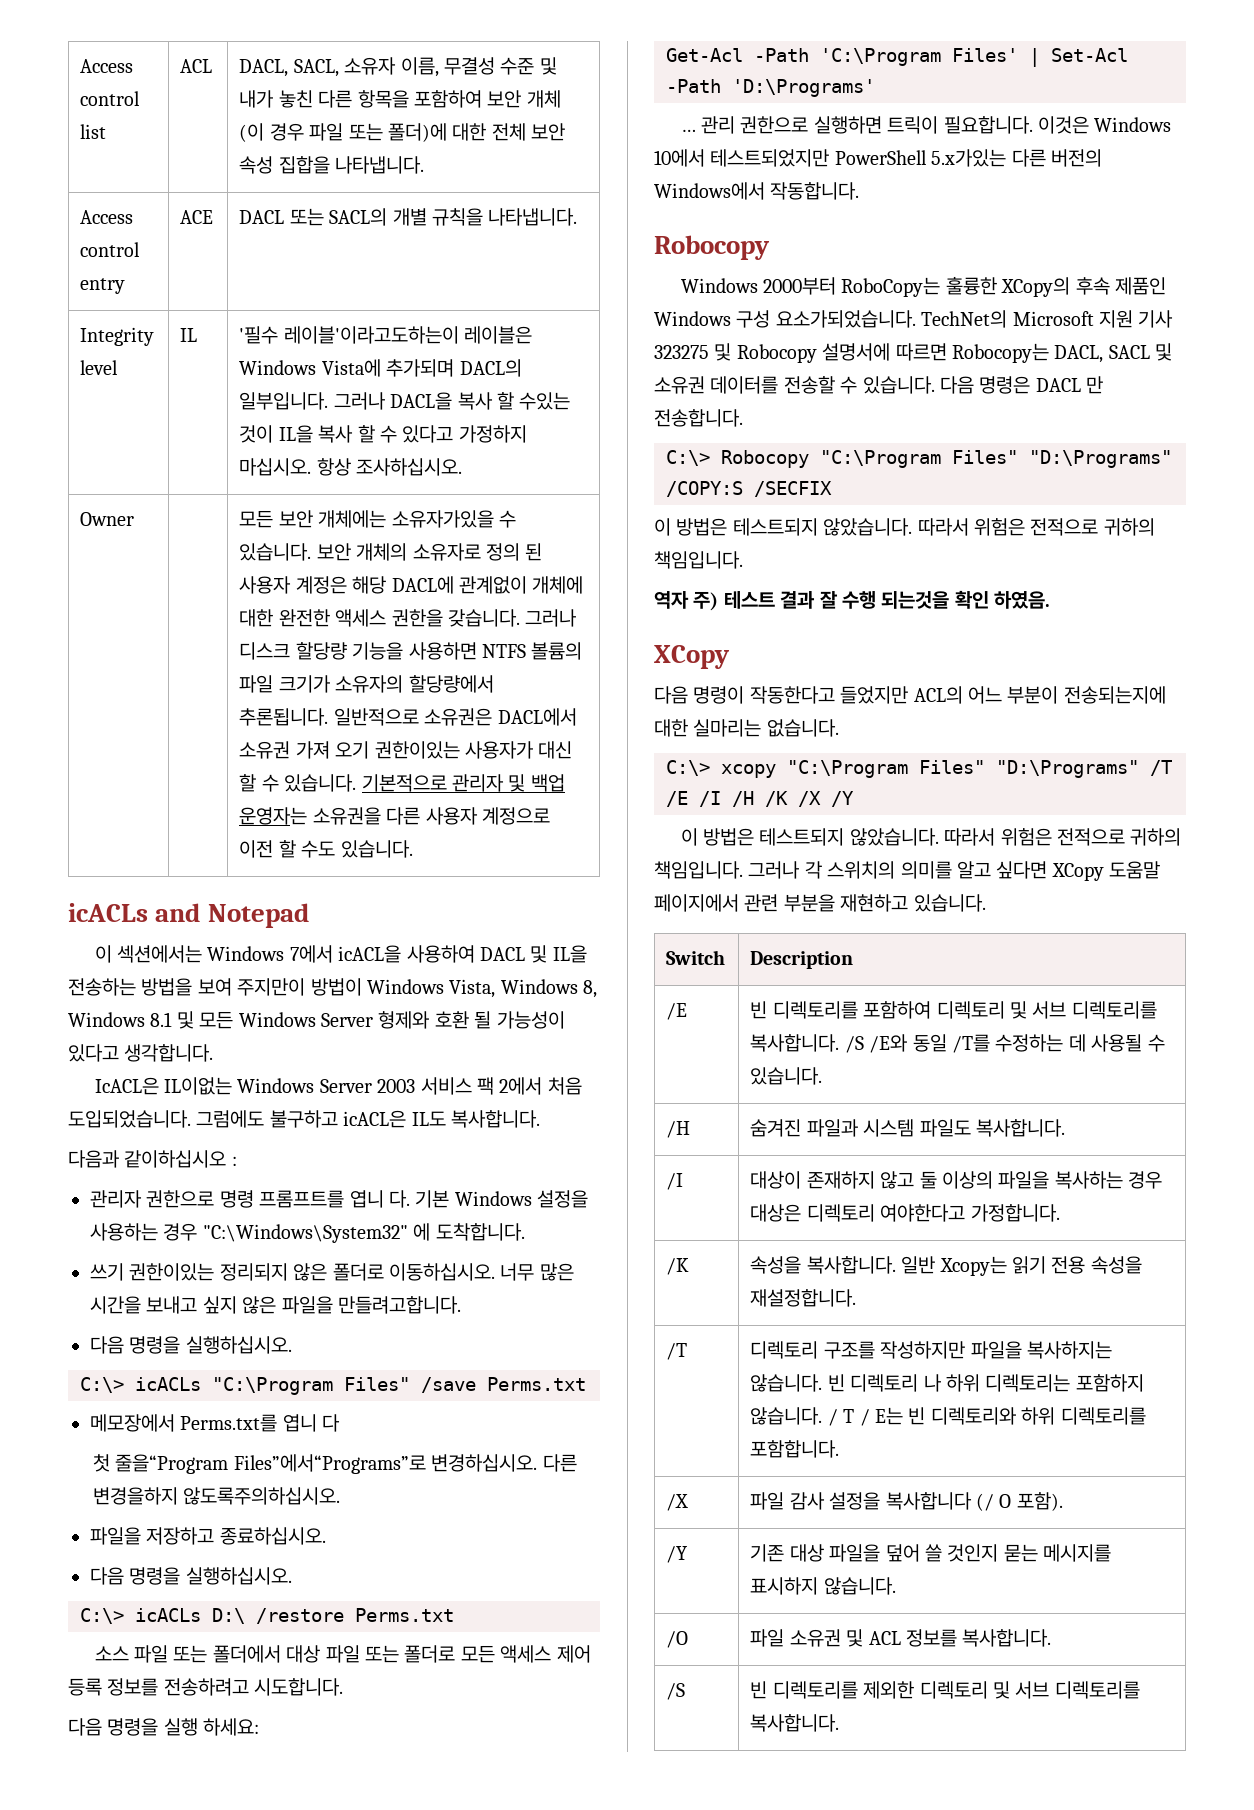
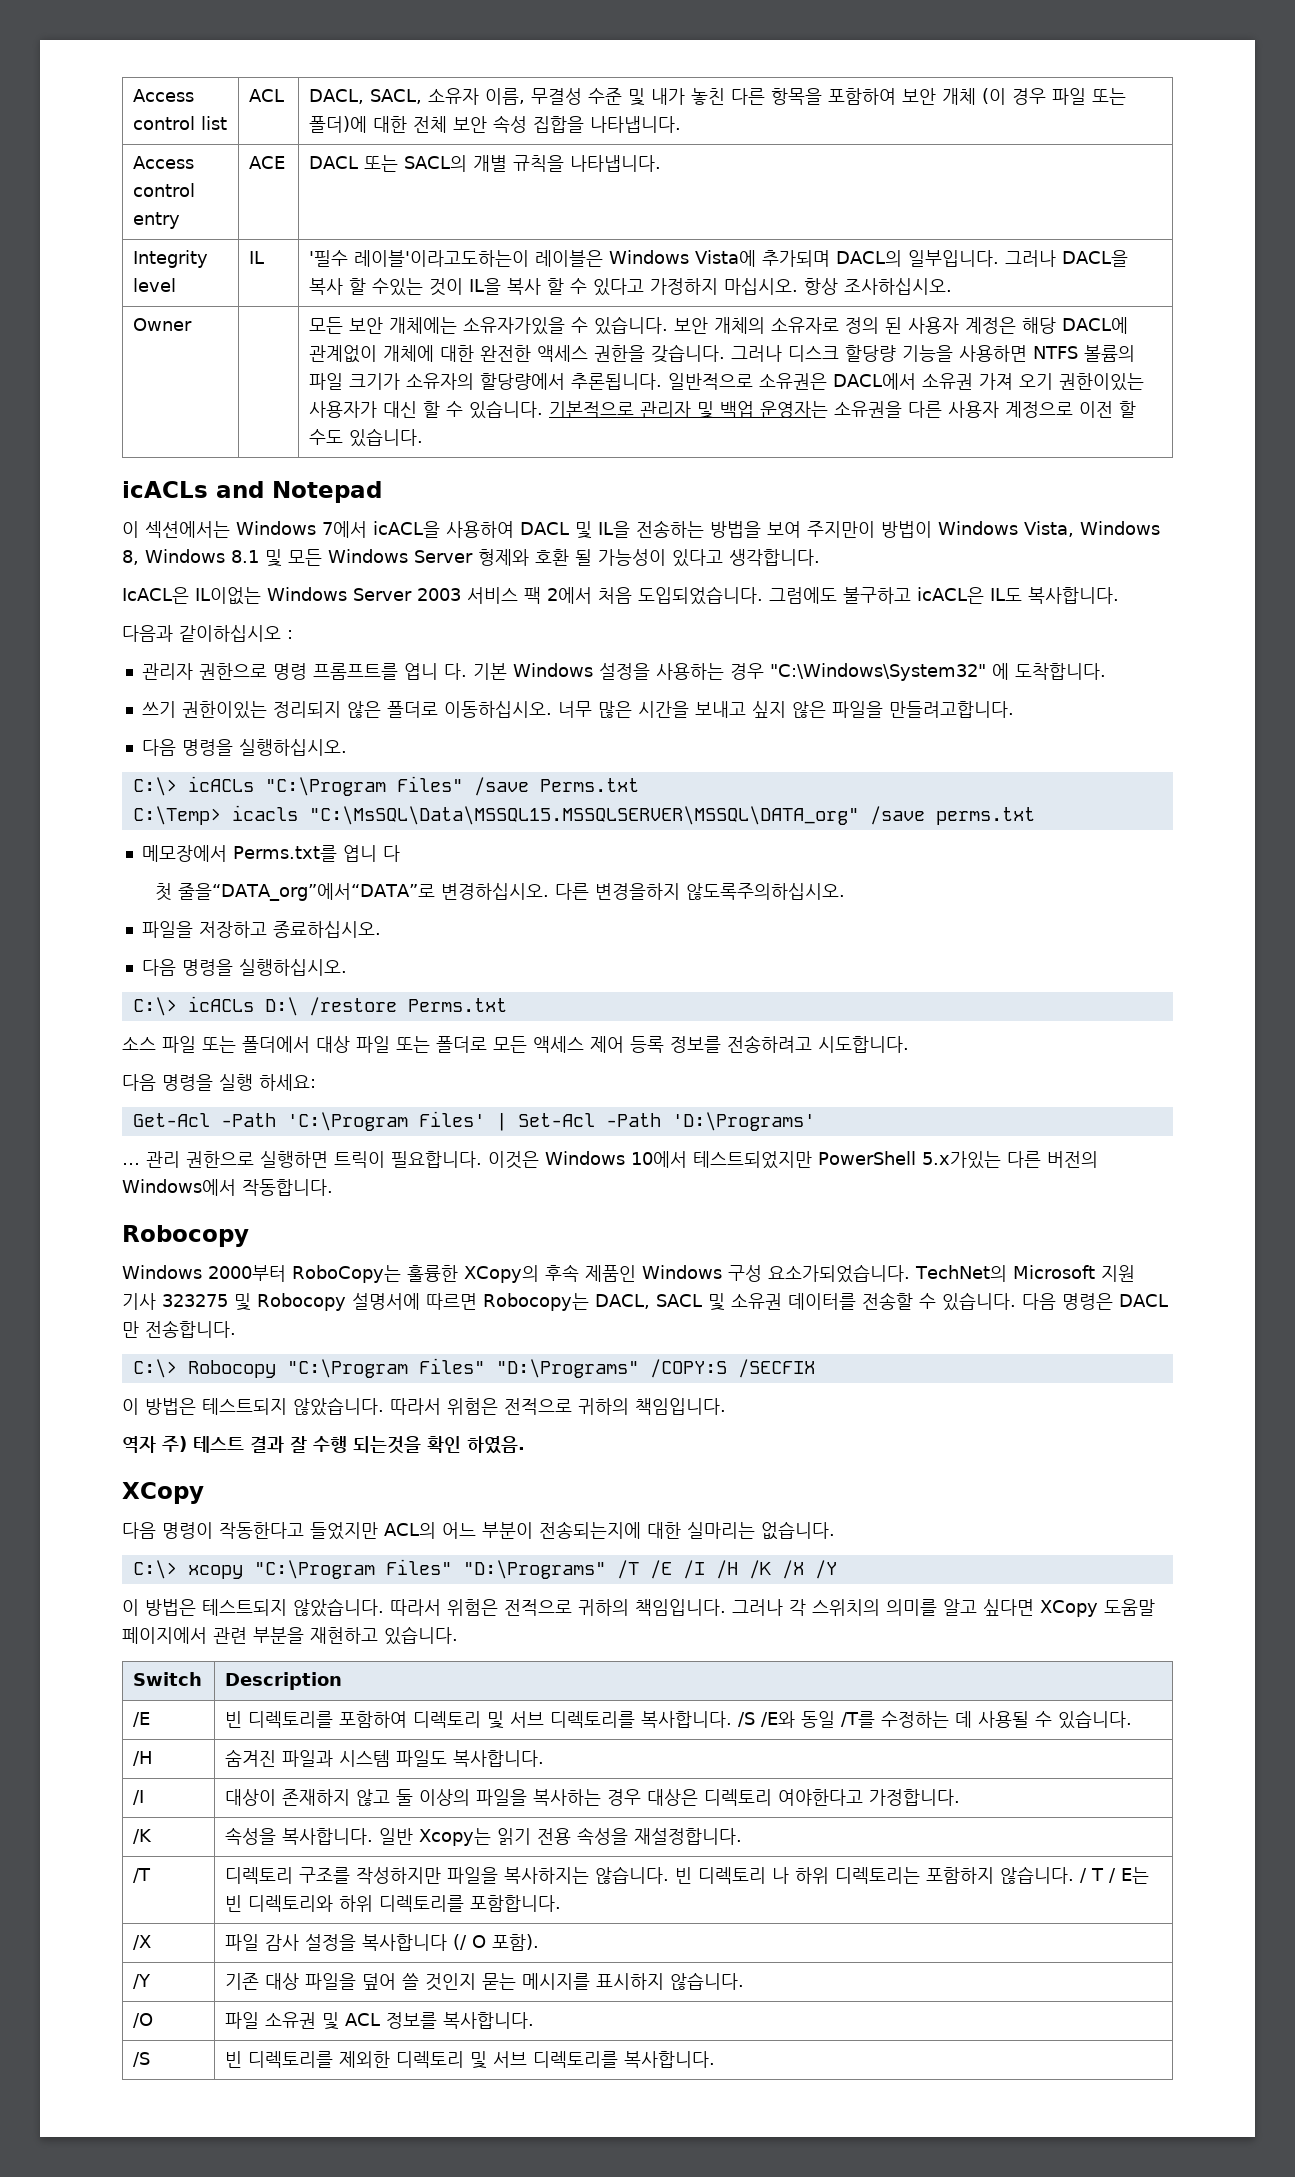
(586, 1384) none -> [132,805,1035,825] // C:\Temp> icacls "C:\MsSQL\Data\MSSQL15.MSSQLSERVER\MSSQL\DATA_org" /save perms.txt
[115,1454,426,1474] 줄을“Program Files”에서“Programs”로 -> [178,883,436,901] 줄을“DATA_org”에서“DATA”로

